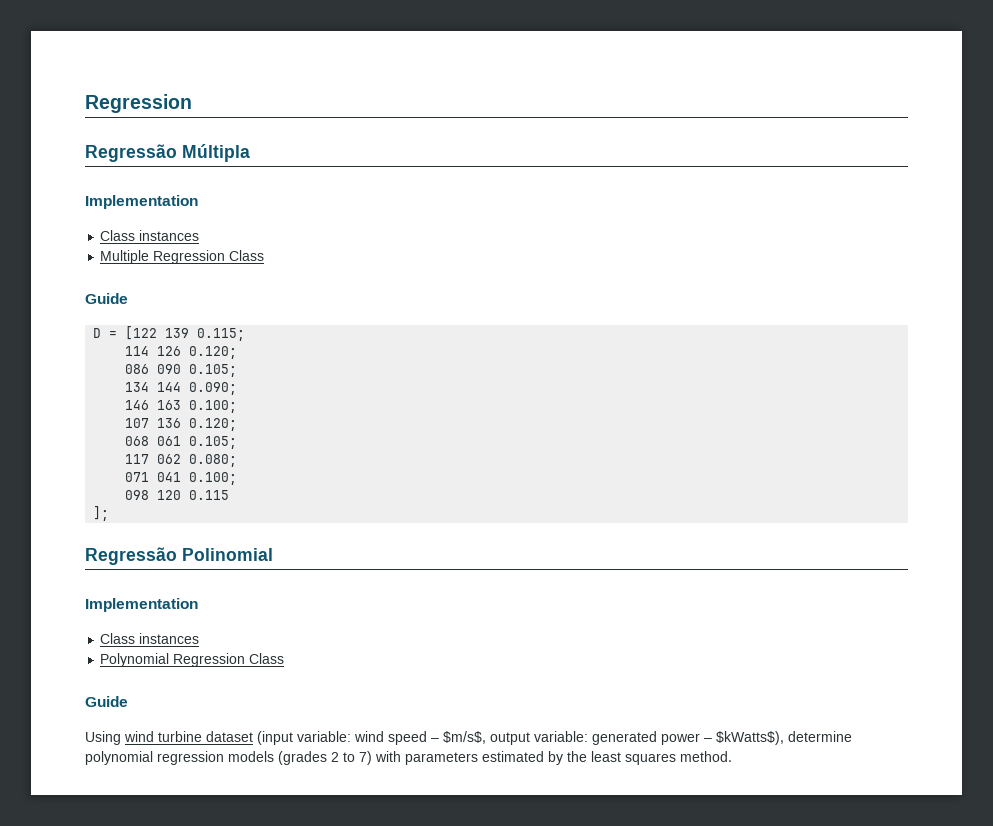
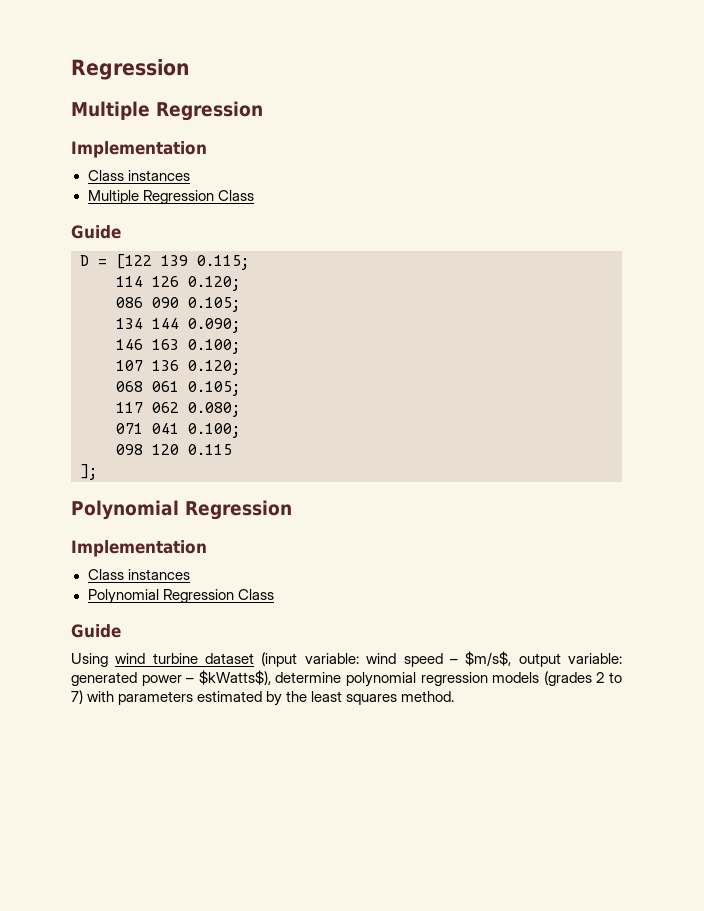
[85,94,192,113] [85,144,250,162] Regression // Regressão Múltipla -> [71,59,189,80] [71,101,263,121] Regression // Multiple Regression
[85,547,273,565] Regressão Polinomial -> [71,500,292,520] Polynomial Regression

